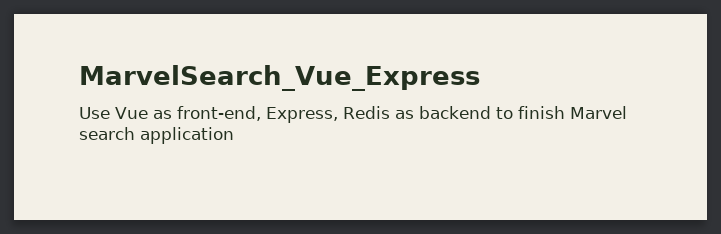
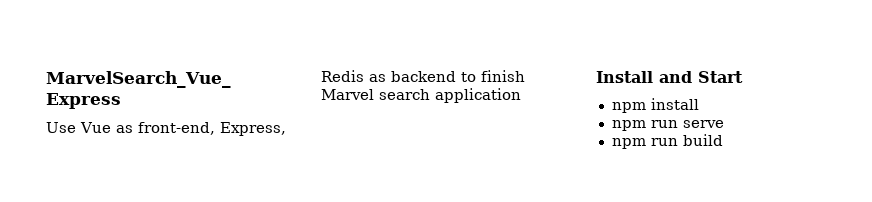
(234, 135) none -> [596,71,743,83] [611,98,699,113] [611,120,724,131] [611,134,723,149] // Install and Start // npm install // npm run serve // npm run build

